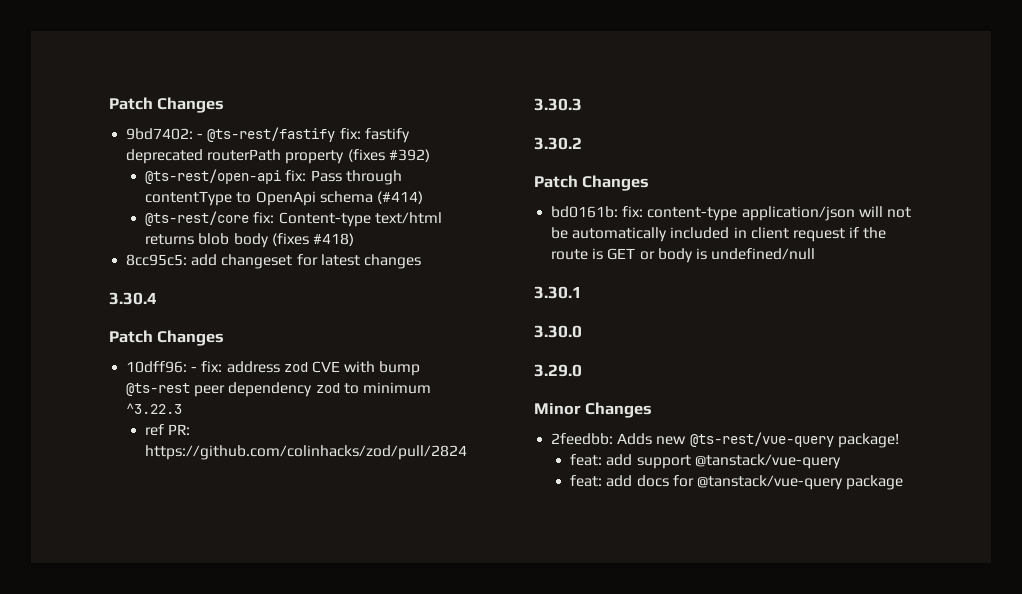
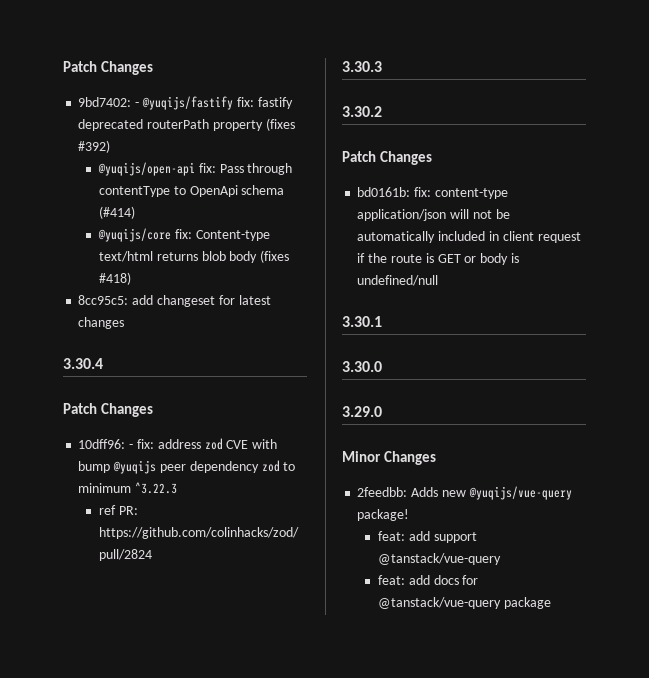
[207,127,336,142] @ts-rest/fastify -> [141,96,233,110] @yuqijs/fastify
[145,169,282,184] @ts-rest/open-api -> [98,162,196,176] @yuqijs/open-api
[145,211,250,226] @ts-rest/core -> [98,228,172,242] @yuqijs/core
[126,383,191,396] @ts-rest -> [113,460,157,474] @yuqijs
[689,432,834,447] @ts-rest/vue-query -> [468,486,572,500] @yuqijs/vue-query

